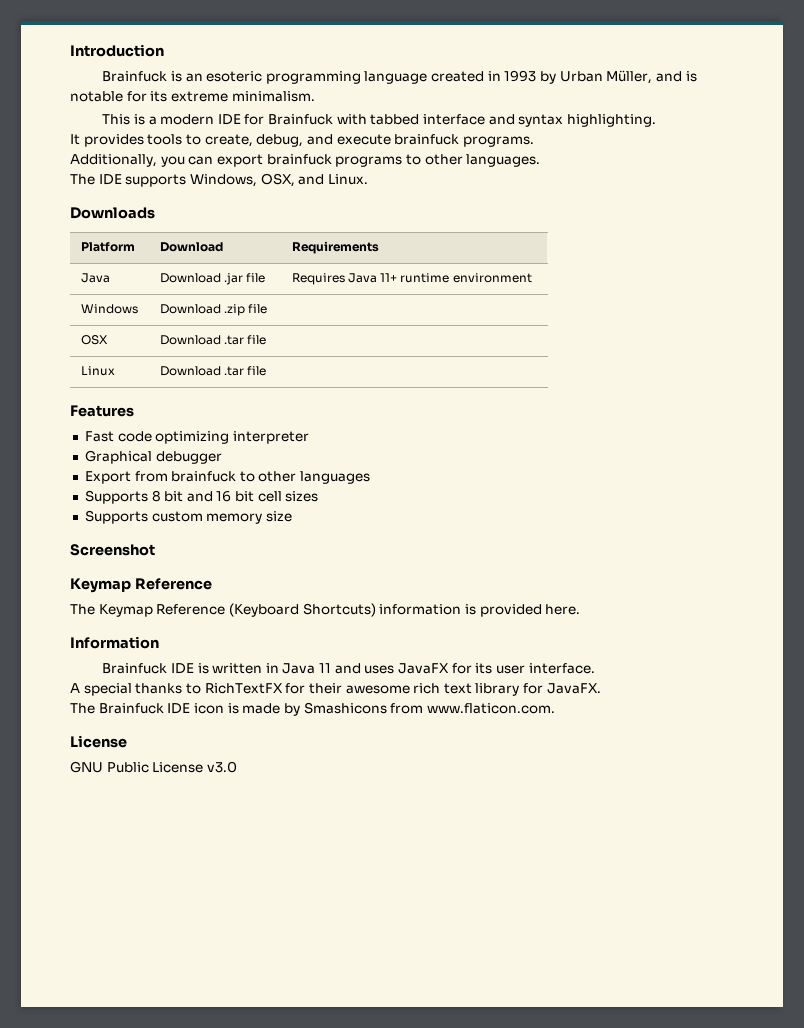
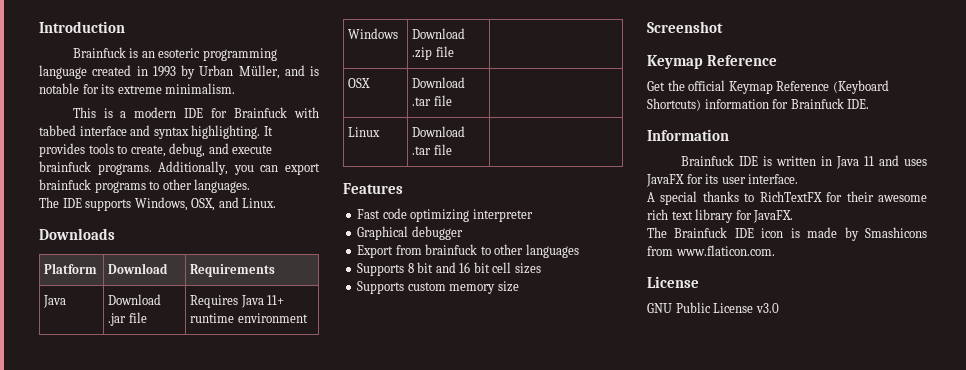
(656, 120) // -> (261, 132) none
(534, 141) // -> (152, 169) none
[70,604,95,615] The -> [647,80,726,91] Get the official
[464,604,581,617] is provided here. -> [772,98,870,109] for Brainfuck IDE.

